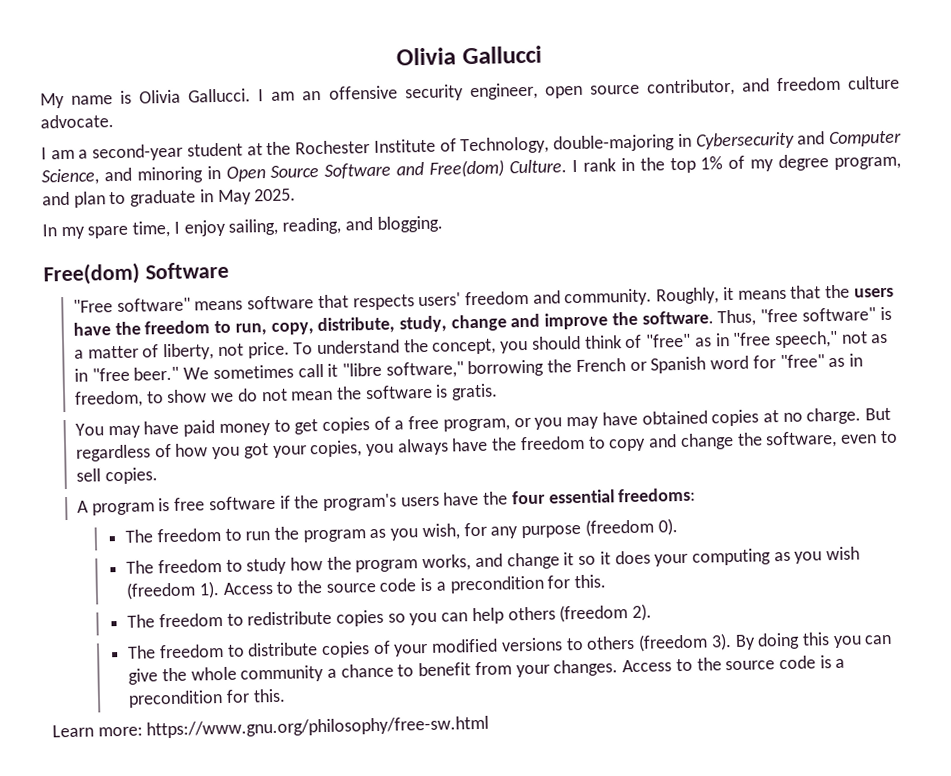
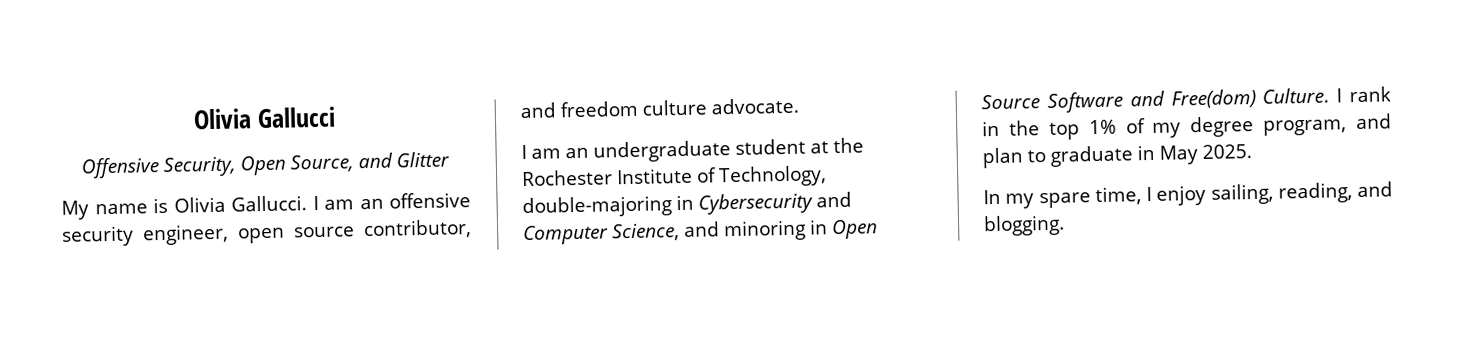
(542, 55) none -> [81,151,450,179] // Offensive Security, Open Source, and Glitter
[78,143,184,162] a second-year -> [565,140,731,163] an undergraduate
[43,261,229,286] [72,284,894,313] [72,306,892,336] [73,330,889,361] [73,353,863,382] [73,383,499,408] [74,407,892,439] [75,430,898,462] [75,467,158,485] [76,487,697,516] [125,518,678,543] [126,546,861,575] [126,574,607,600] [127,603,653,628] [127,632,893,659] [128,655,846,685] [128,688,286,708] [52,715,490,739] // Free(dom) Software // "Free software" means software that respects users' freedom and community. Roughly, it means that the users have the freedom to run, copy, distribute, study, change and improve the software. Thus, "free software" is a matter of liberty, not price. To understand the concept, you should think of "free" as in "free speech," not as in "free beer." We sometimes call it "libre software," borrowing the French or Spanish word for "free" as in freedom, to show we do not mean the software is gratis. // You may have paid money to get copies of a free program, or you may have obtained copies at no charge. But regardless of how you got your copies, you always have the freedom to copy and change the software, even to sell copies. // A program is free software if the program's users have the four essential freedoms: // The freedom to run the program as you wish, for any purpose (freedom 0). // The freedom to study how the program works, and change it so it does your computing as you wish (freedom 1). Access to the source code is a precondition for this. // The freedom to redistribute copies so you can help others (freedom 2). // The freedom to distribute copies of your modified versions to others (freedom 3). By doing this you can give the whole community a chance to benefit from your changes. Access to the source code is a precondition for this. // Learn more: https://www.gnu.org/philosophy/free-sw.html -> (1065, 225) none

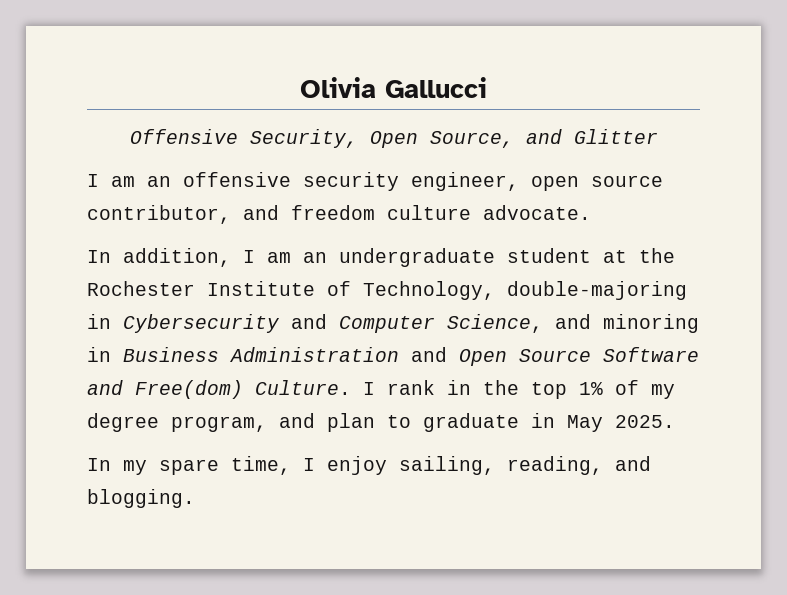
[61,195,307,220] My name is Olivia Gallucci. -> (658, 136) none
(799, 106) none -> [87,248,231,267] In addition,
(828, 227) none -> [123,347,447,362] Business Administration and

